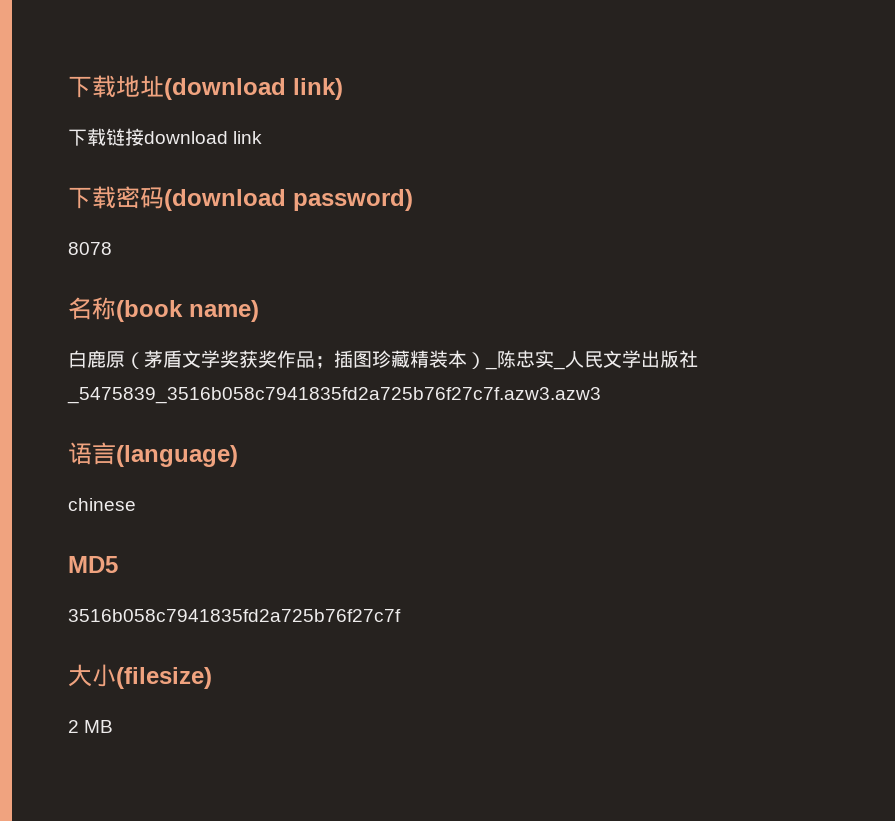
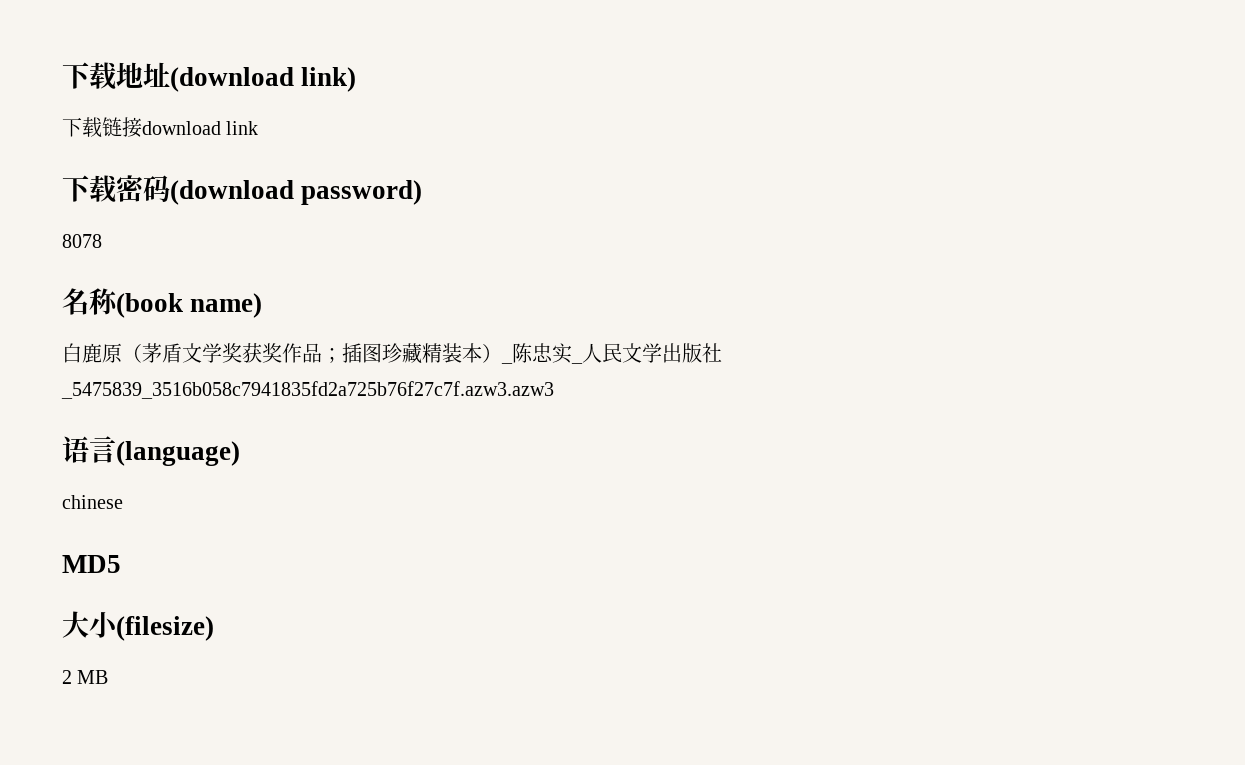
[68,609,401,622] // 3516b058c7941835fd2a725b76f27c7f -> (121, 564) none

